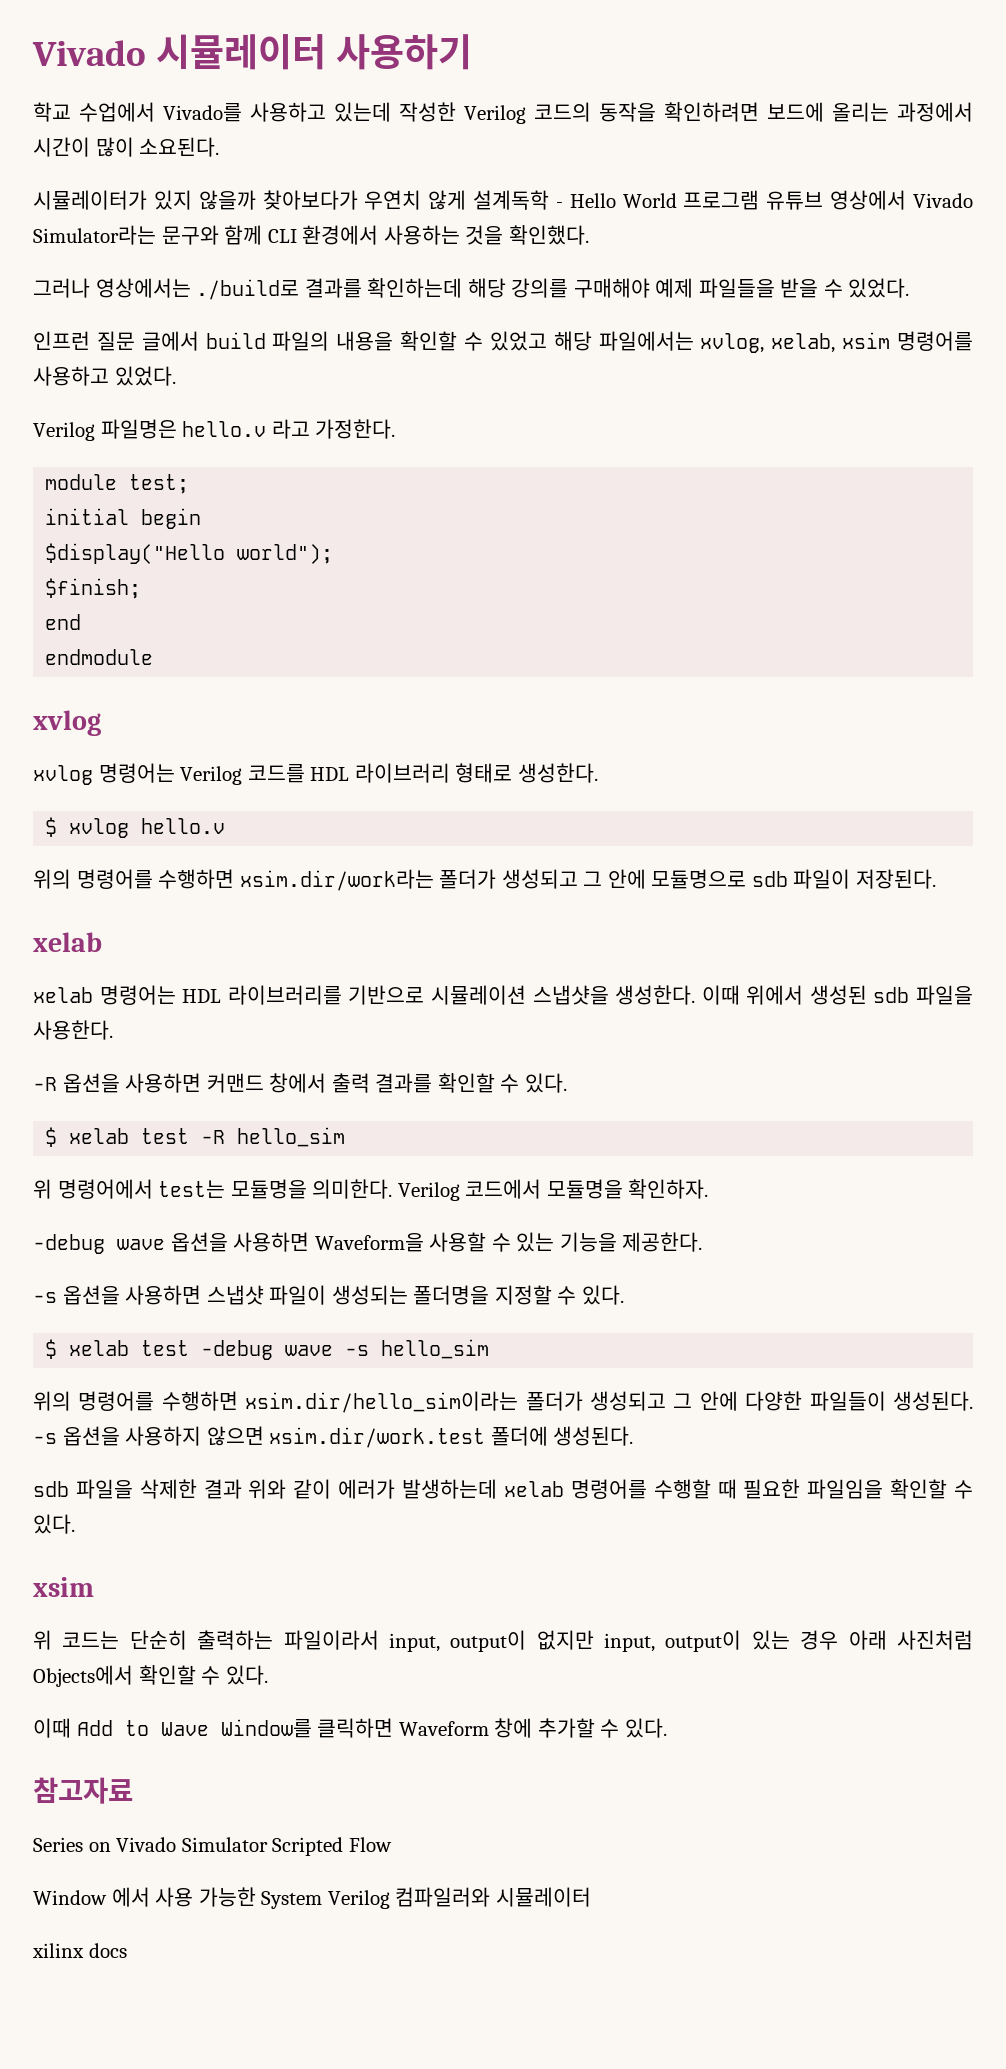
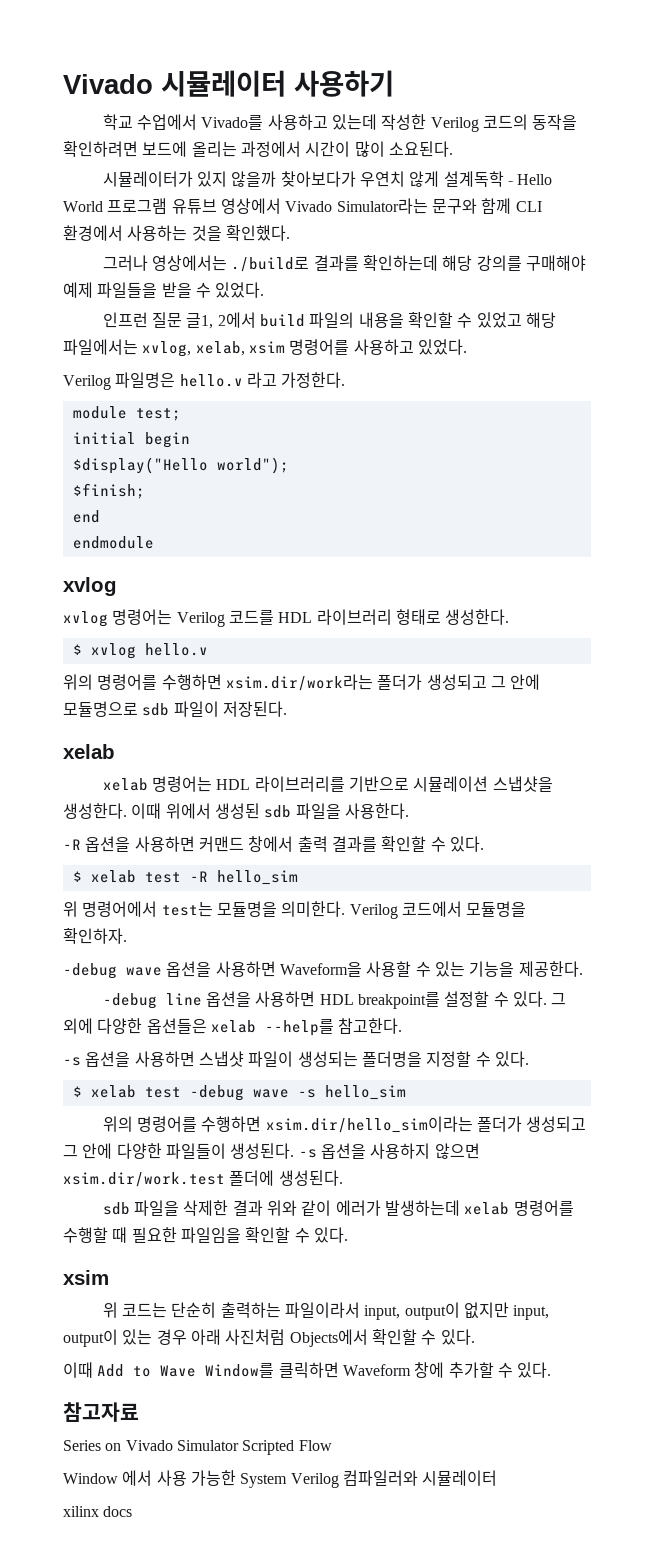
[141,331,199,351] 글에서 -> [186,312,256,329] 글1, 2에서
(703, 1242) none -> [102,991,567,1009] [63,1018,403,1036] // -debug line 옵션을 사용하면 HDL breakpoint를 설정할 수 있다. 그 외에 다양한 옵션들은 xelab --help를 참고한다.

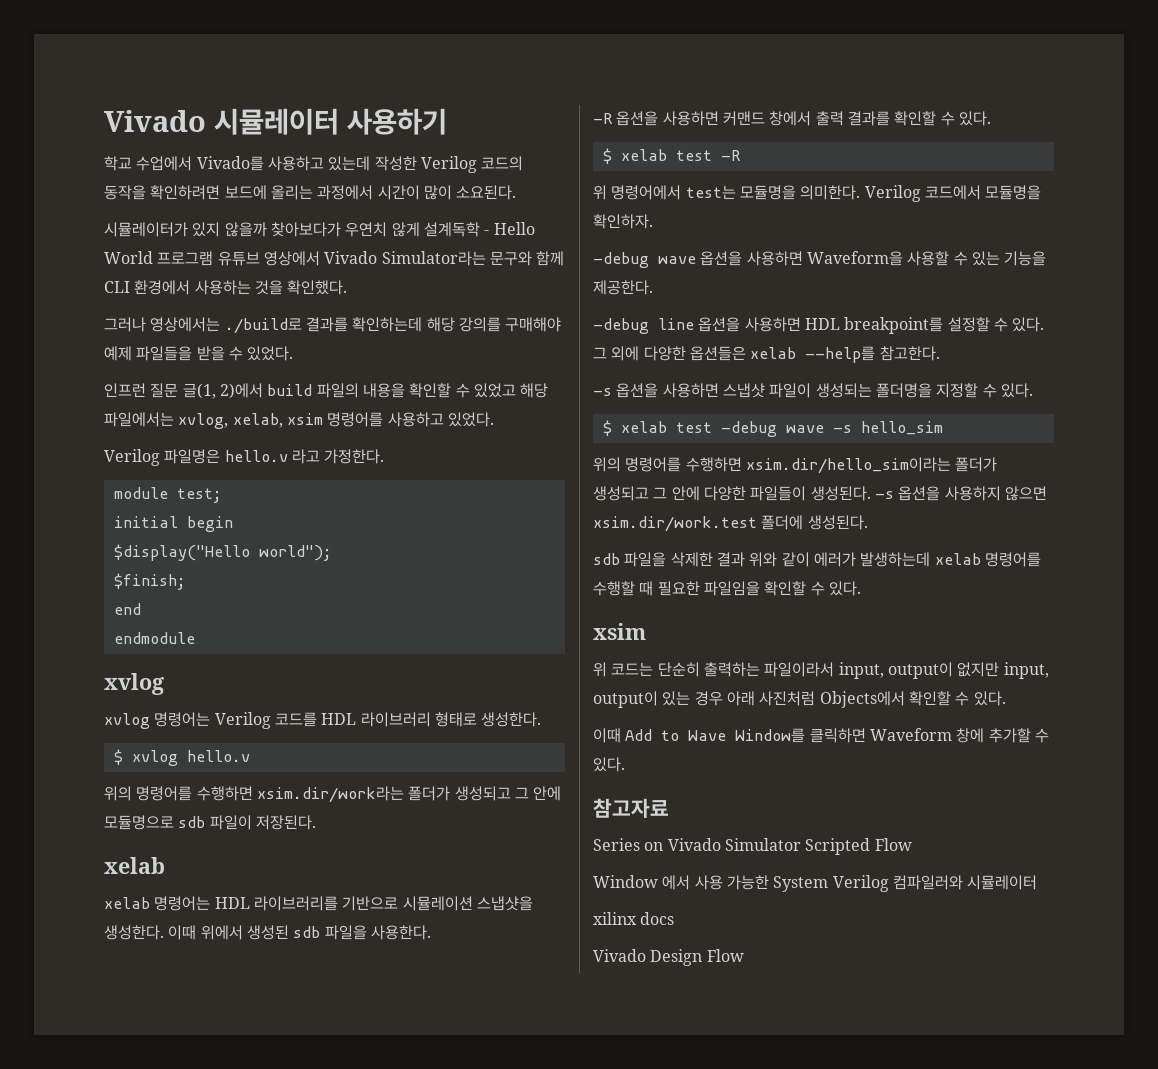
[186,312,256,329] 글1, 2에서 -> [182,383,263,399] 글(1, 2)에서
[216,870,298,885] hello_sim -> (741, 155) none
(133, 1511) none -> [593,949,744,966] // Vivado Design Flow

